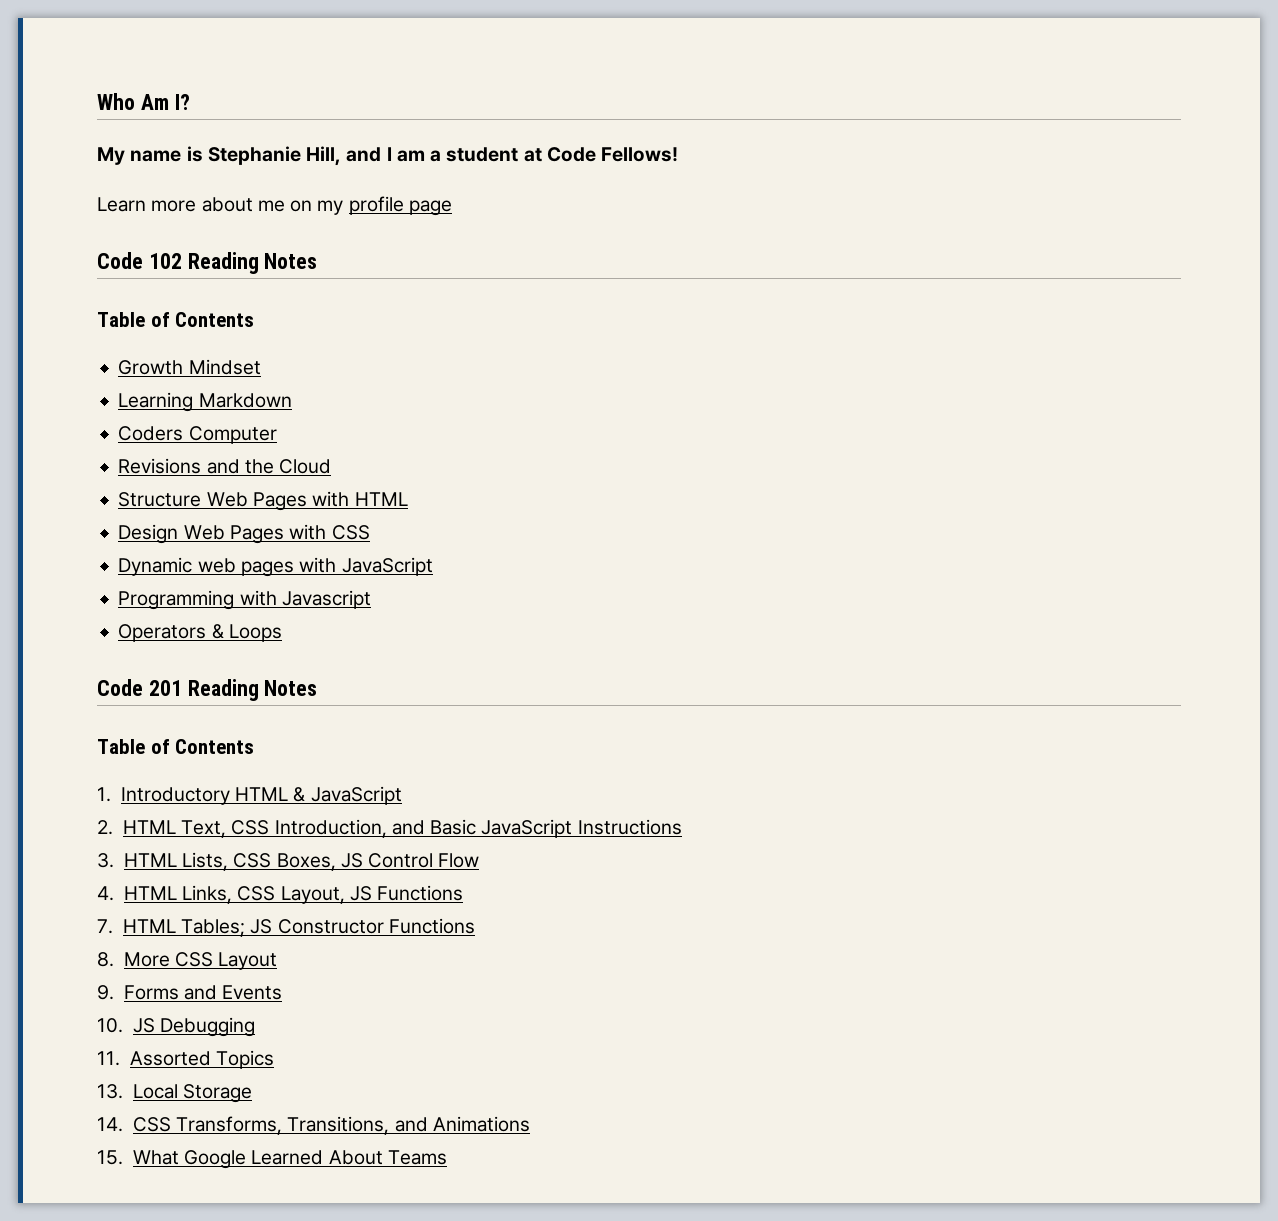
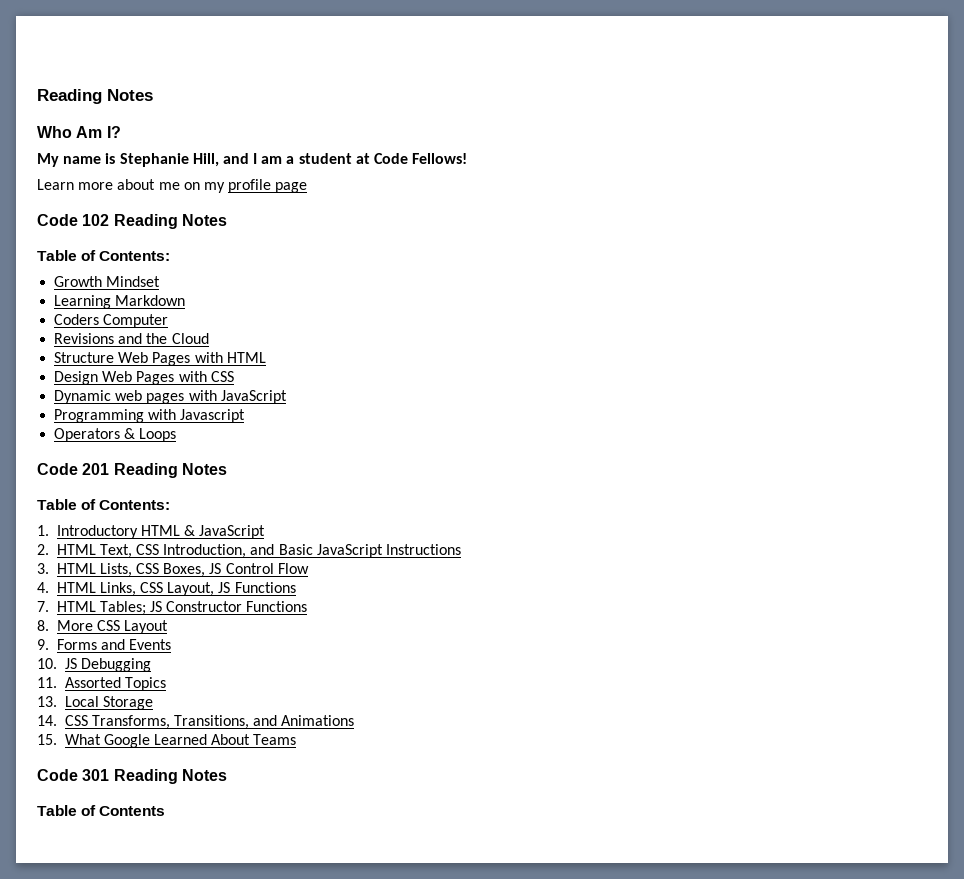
(97, 101) none -> [37,89,153,104] Reading Notes //
[175,312,255,327] Contents -> [99,251,171,261] Contents:
[175,739,255,754] Contents -> [99,500,171,510] Contents:
(447, 1157) none -> [37,769,227,784] [37,805,166,816] // Code 301 Reading Notes // Table of Contents

